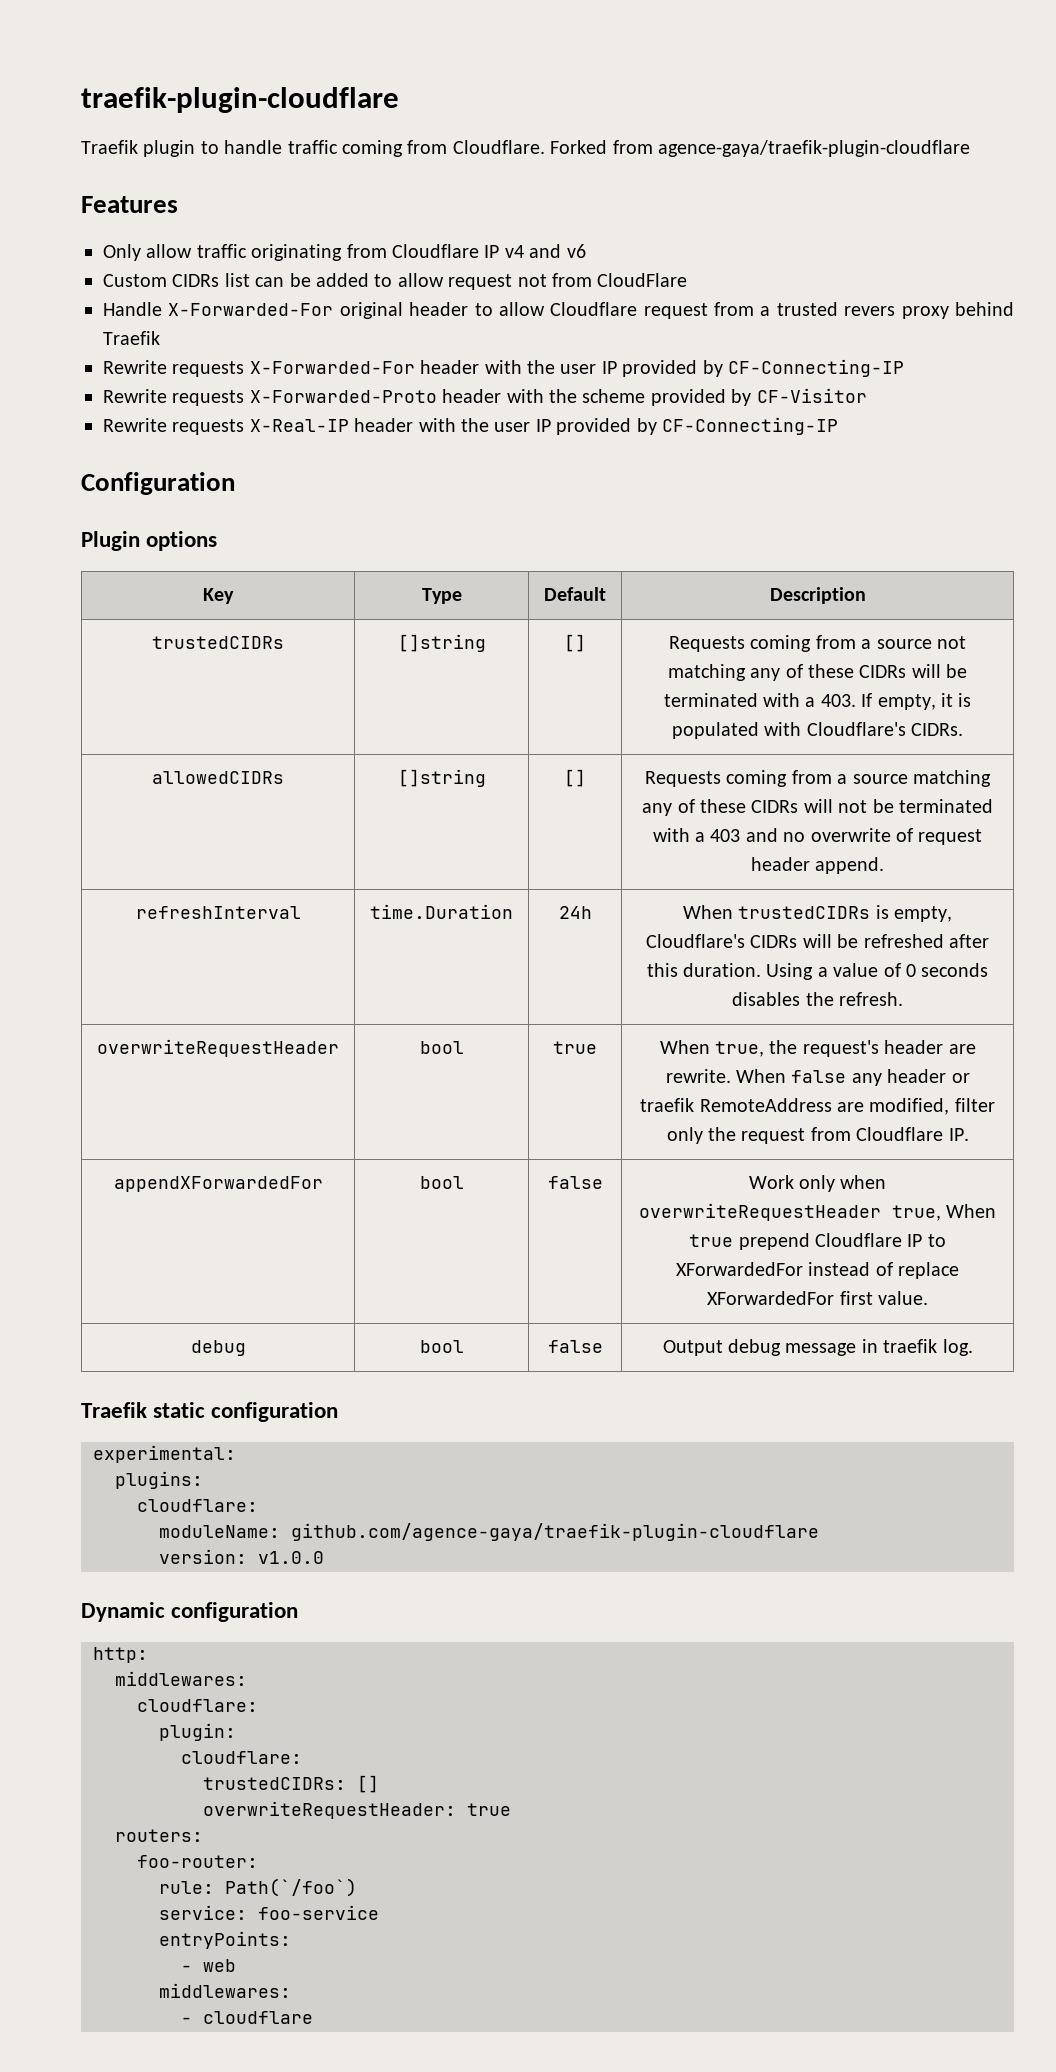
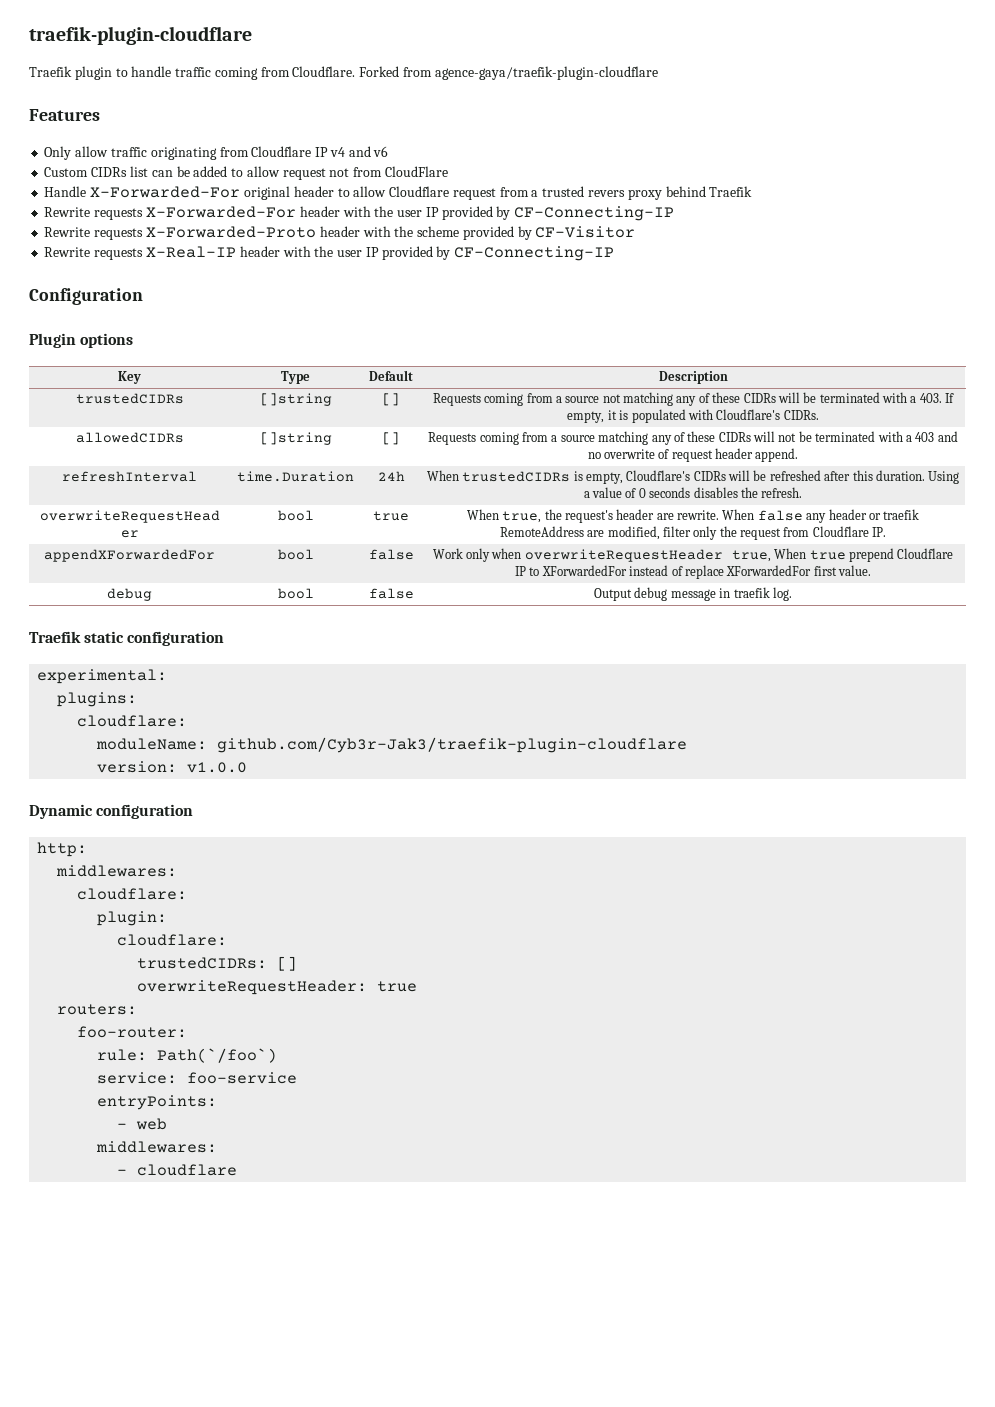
[291,1523,819,1541] github.com/agence-gaya/traefik-plugin-cloudflare -> [217,737,688,753] github.com/Cyb3r-Jak3/traefik-plugin-cloudflare

